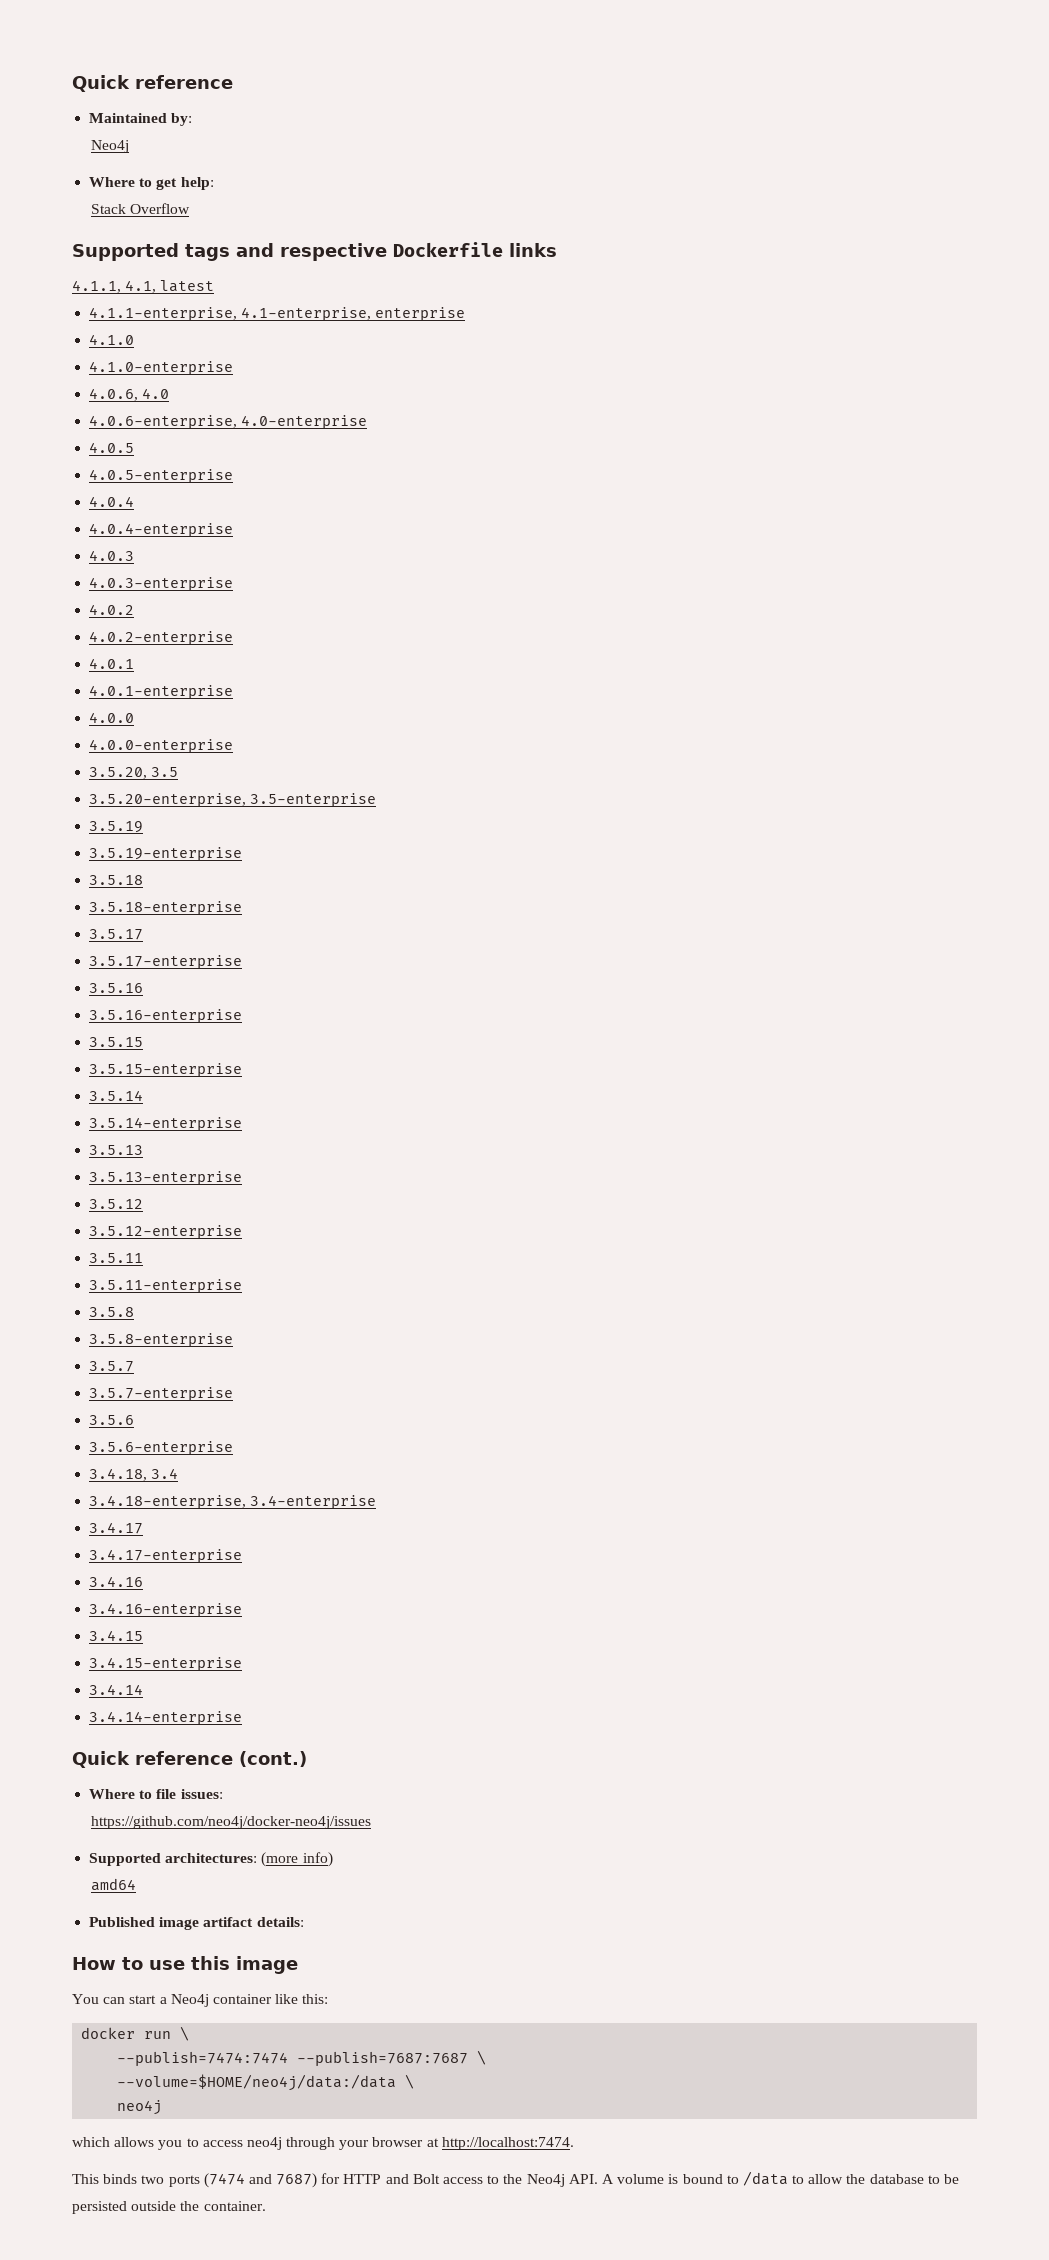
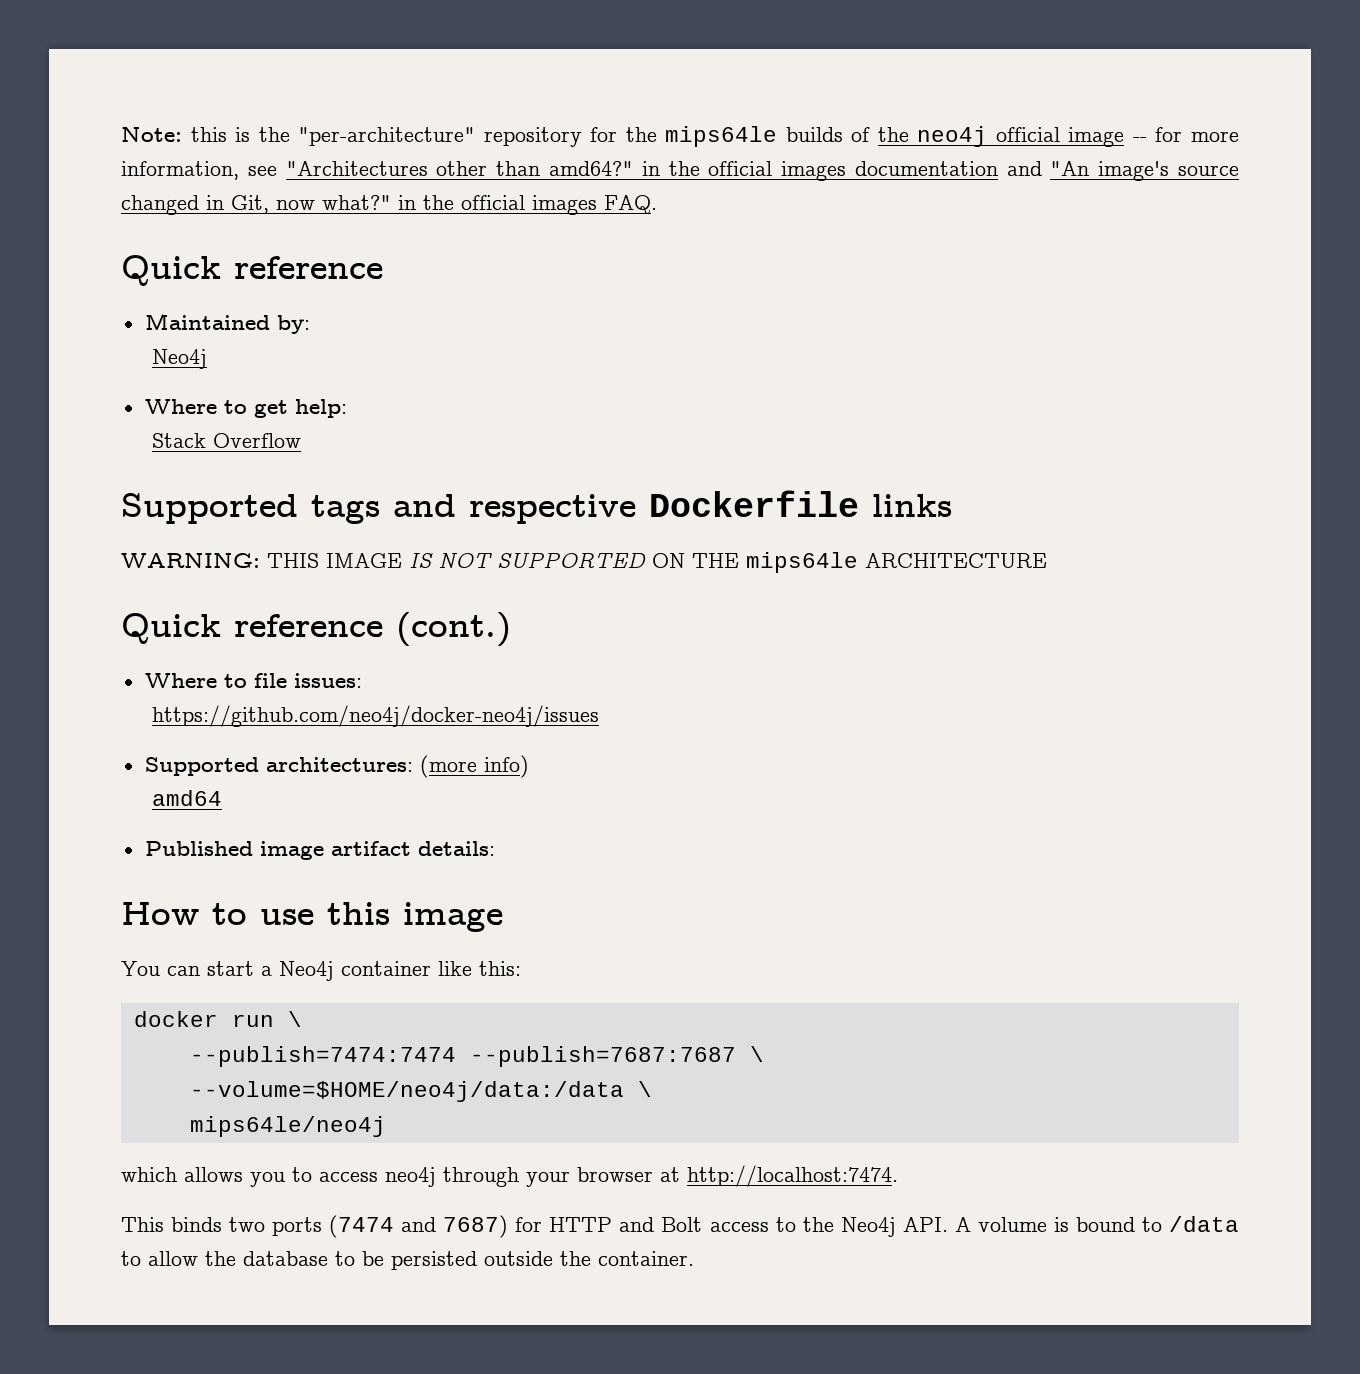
(72, 83) none -> [121,126,1239,147] [121,161,1240,181] [121,195,657,215] Note: this is the "per-architecture" repository for the mips64le builds of the neo4j official image -- for more information, see "Architectures other than amd64?" in the official images documentation and "An image's source changed in Git, now what?" in the official images FAQ. //
[72,280,215,293] [89,307,466,321] [89,334,135,345] [89,361,234,375] [89,388,170,401] [89,415,368,429] [89,442,135,453] [89,469,234,483] [89,496,135,507] [89,523,234,537] [89,550,135,561] [89,577,234,591] [89,604,135,615] [89,631,234,645] [89,658,135,669] [89,685,234,699] [89,712,135,723] [89,739,234,753] [89,767,179,779] [89,793,377,807] [89,821,144,833] [89,847,243,861] [89,875,144,885] [89,901,243,915] [89,929,144,940] [89,955,243,969] [89,983,144,993] [89,1009,243,1023] [89,1037,144,1047] [89,1063,243,1077] [89,1090,144,1101] [89,1117,243,1131] [89,1145,144,1155] [89,1171,243,1185] [89,1199,144,1209] [89,1225,243,1239] [89,1253,144,1263] [89,1279,243,1293] [89,1307,135,1317] [89,1333,234,1347] [89,1361,135,1372] [89,1387,234,1401] [89,1415,135,1425] [89,1441,234,1455] [89,1468,179,1481] [89,1495,377,1509] [89,1522,144,1534] [89,1549,243,1563] [89,1576,144,1587] [89,1603,243,1617] [89,1630,144,1641] [89,1657,243,1671] [89,1684,144,1695] [89,1711,243,1725] 4.1.1, 4.1, latest // 4.1.1-enterprise, 4.1-enterprise, enterprise // 4.1.0 // 4.1.0-enterprise // 4.0.6, 4.0 // 4.0.6-enterprise, 4.0-enterprise // 4.0.5 // 4.0.5-enterprise // 4.0.4 // 4.0.4-enterprise // 4.0.3 // 4.0.3-enterprise // 4.0.2 // 4.0.2-enterprise // 4.0.1 // 4.0.1-enterprise // 4.0.0 // 4.0.0-enterprise // 3.5.20, 3.5 // 3.5.20-enterprise, 3.5-enterprise // 3.5.19 // 3.5.19-enterprise // 3.5.18 // 3.5.18-enterprise // 3.5.17 // 3.5.17-enterprise // 3.5.16 // 3.5.16-enterprise // 3.5.15 // 3.5.15-enterprise // 3.5.14 // 3.5.14-enterprise // 3.5.13 // 3.5.13-enterprise // 3.5.12 // 3.5.12-enterprise // 3.5.11 // 3.5.11-enterprise // 3.5.8 // 3.5.8-enterprise // 3.5.7 // 3.5.7-enterprise // 3.5.6 // 3.5.6-enterprise // 3.4.18, 3.4 // 3.4.18-enterprise, 3.4-enterprise // 3.4.17 // 3.4.17-enterprise // 3.4.16 // 3.4.16-enterprise // 3.4.15 // 3.4.15-enterprise // 3.4.14 // 3.4.14-enterprise -> [121,552,1047,573] WARNING: THIS IMAGE IS NOT SUPPORTED ON THE mips64le ARCHITECTURE
[117,2100,163,2115] neo4j -> [189,1116,386,1137] mips64le/neo4j

